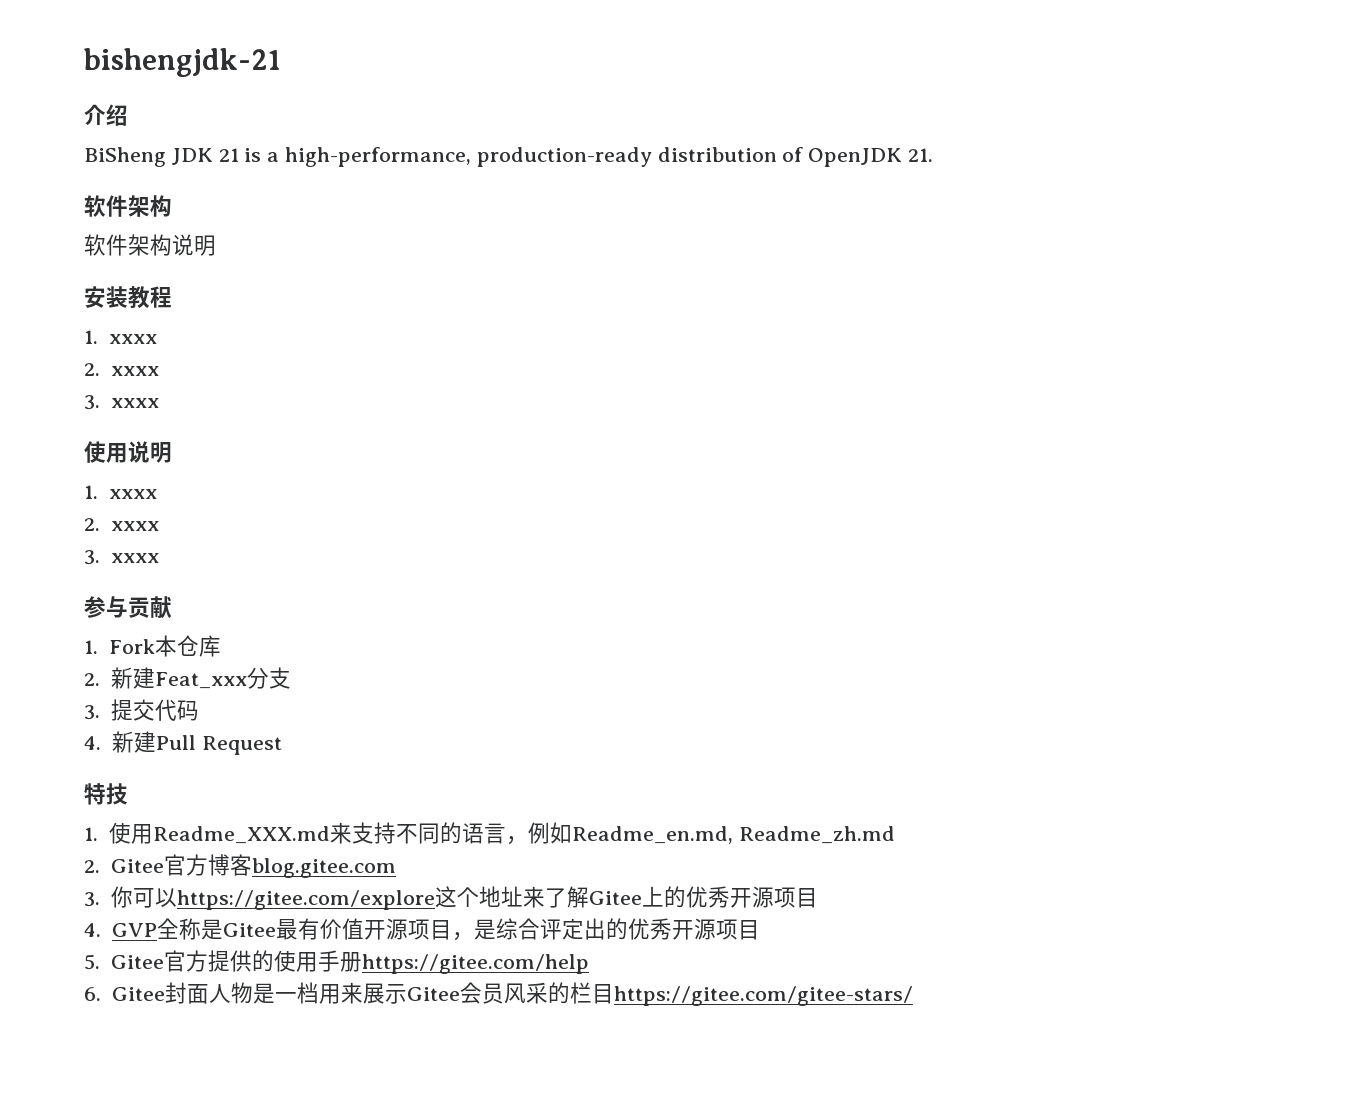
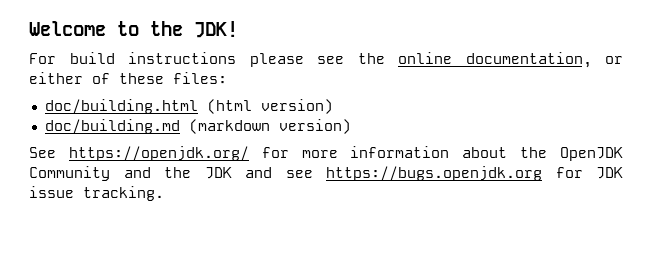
[84,48,281,77] [84,104,128,126] [84,147,934,167] [84,195,172,217] [84,234,216,256] [84,286,172,309] [84,330,157,344] [84,363,159,376] [84,395,159,410] [84,441,172,463] [84,485,157,499] [84,518,159,531] [84,550,159,565] [84,596,172,619] [84,635,221,657] [84,667,291,689] [84,699,199,721] [84,731,282,755] [84,783,128,805] [84,822,895,845] [84,854,396,878] [84,886,818,910] [84,918,760,941] [84,950,589,974] [84,982,913,1006] bishengjdk-21 // 介绍 // BiSheng JDK 21 is a high-performance, production-ready distribution of OpenJDK 21. // 软件架构 // 软件架构说明 // 安装教程 // 1. xxxx // 2. xxxx // 3. xxxx // 使用说明 // 1. xxxx // 2. xxxx // 3. xxxx // 参与贡献 // 1. Fork本仓库 // 2.新建Feat_xxx分支 // 3.提交代码 // 4.新建Pull Request // 特技 // 1.使用Readme_XXX.md来支持不同的语言，例如Readme_en.md, Readme_zh.md // 2. Gitee官方博客blog.gitee.com // 3.你可以https://gitee.com/explore这个地址来了解Gitee上的优秀开源项目 // 4. GVP全称是Gitee最有价值开源项目，是综合评定出的优秀开源项目 // 5. Gitee官方提供的使用手册https://gitee.com/help // 6. Gitee封面人物是一档用来展示Gitee会员风采的栏目https://gitee.com/gitee-stars/ -> [29,21,238,38] [29,52,623,68] [29,72,227,84] [44,99,333,114] [44,119,351,134] [29,146,623,161] [29,166,623,181] [29,186,164,201] Welcome to the JDK! // For build instructions please see the online documentation, or either of these files: // doc/building.html (html version) // doc/building.md (markdown version) // See https://openjdk.org/ for more information about the OpenJDK Community and the JDK and see https://bugs.openjdk.org for JDK issue tracking.

